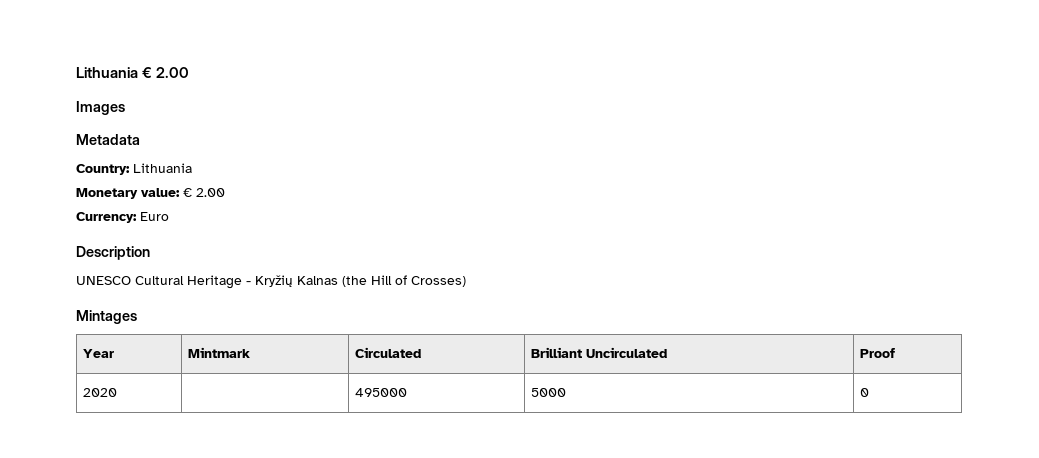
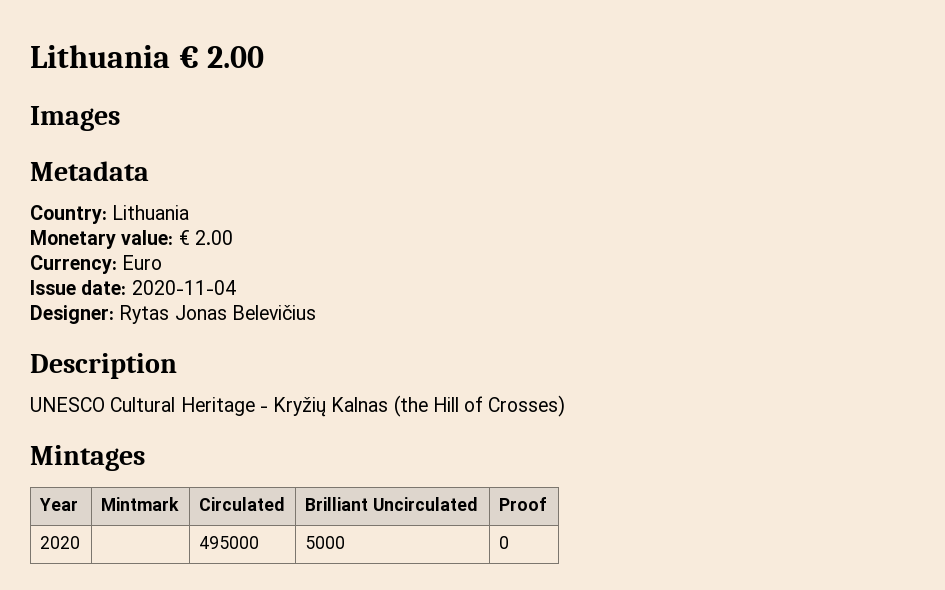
(169, 216) none -> [30,280,236,295] [30,305,316,324] // Issue date: 2020-11-04 // Designer: Rytas Jonas Belevičius

